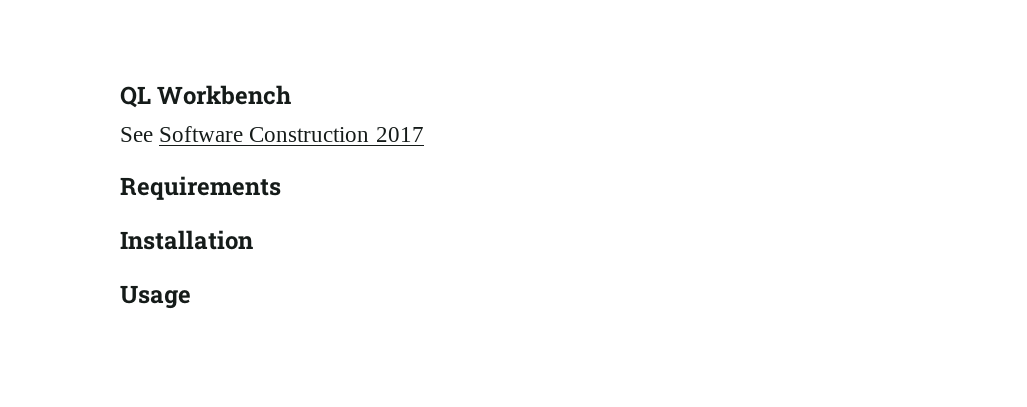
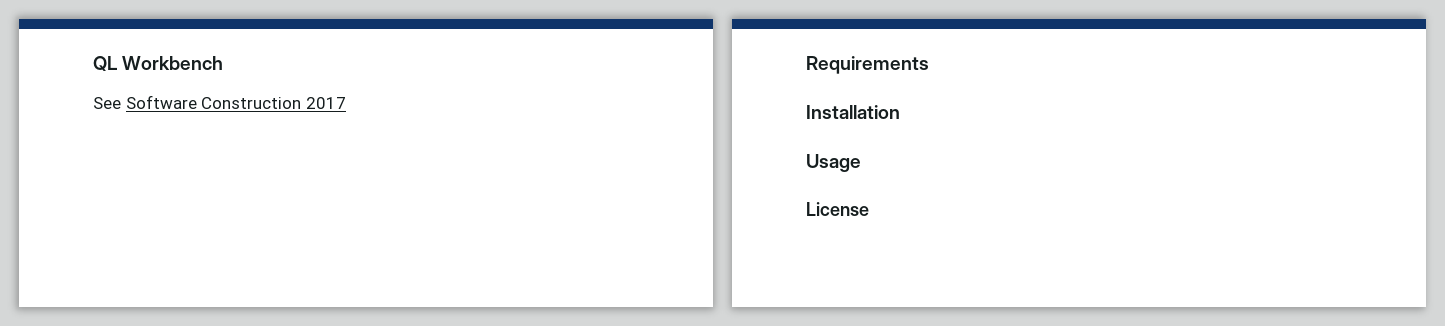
(191, 297) none -> [806,202,869,216] // License

